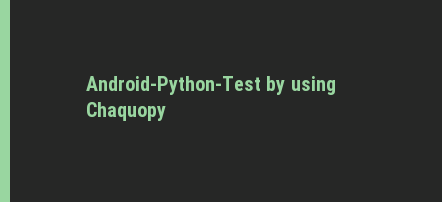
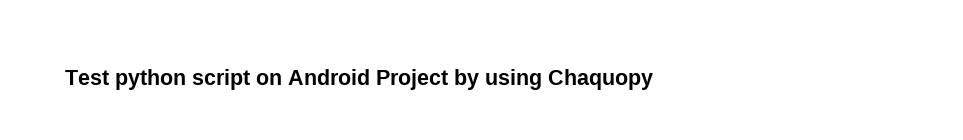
[86,76,261,95] Android-Python-Test -> [65,69,448,90] Test python script on Android Project

